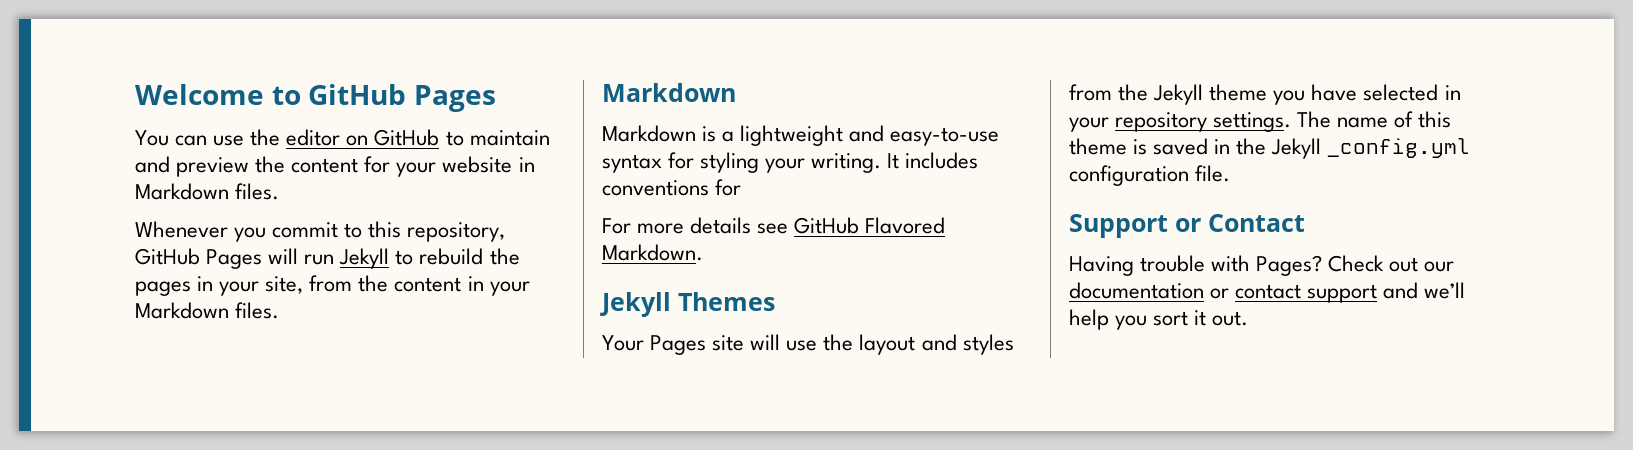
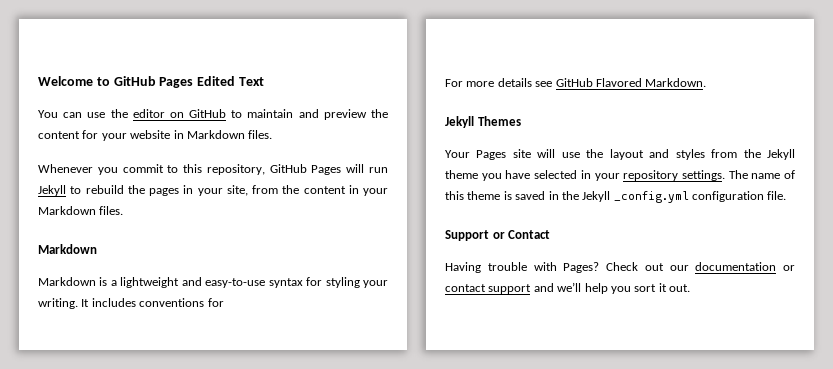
(496, 98) none -> [197,76,264,86] Edited Text

